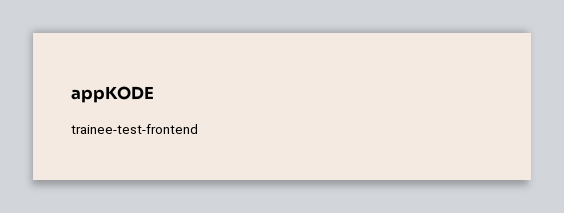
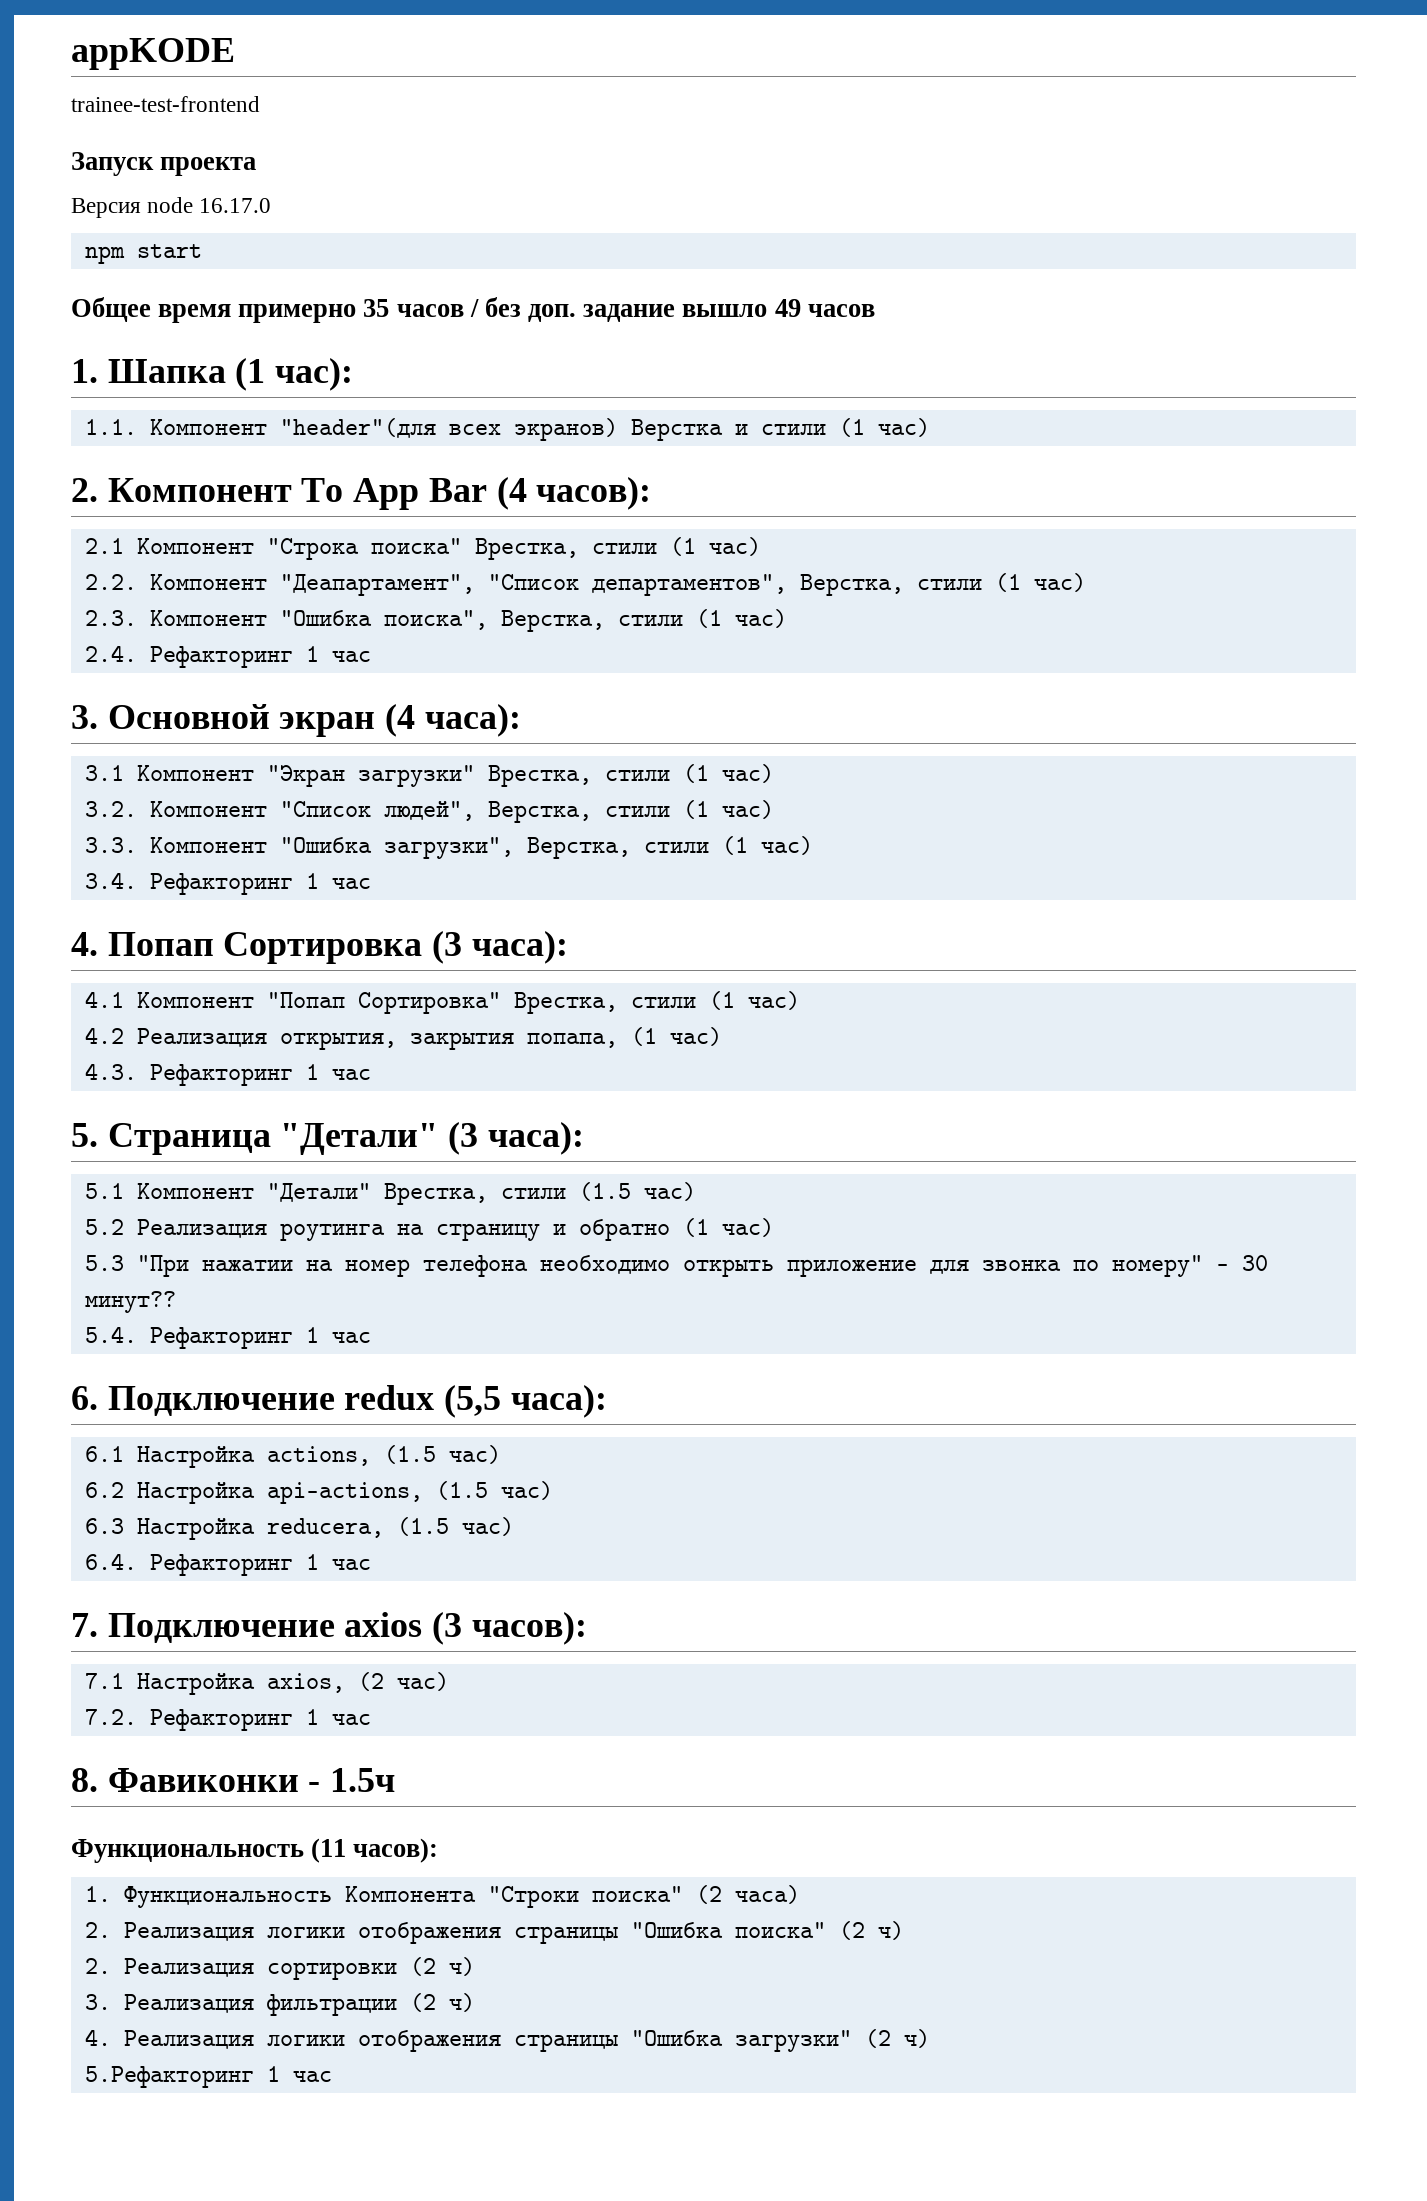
(198, 129) none -> [71,152,257,176] [71,197,272,218] [84,244,202,264] [71,297,875,323] [71,358,354,391] [84,418,930,441] [71,477,652,510] [84,537,761,560] [84,573,1086,596] [84,609,787,632] [84,645,371,668] [71,704,521,737] [84,764,774,787] [84,800,774,823] [84,836,813,859] [84,872,371,895] [71,931,568,964] [84,991,800,1014] [84,1027,722,1050] [84,1063,371,1086] [71,1122,584,1155] [84,1182,696,1205] [84,1218,774,1241] [84,1255,1268,1277] [84,1291,176,1313] [84,1326,371,1349] [71,1385,607,1418] [84,1445,501,1468] [84,1481,553,1504] [84,1517,514,1540] [84,1553,371,1576] [71,1612,587,1645] [84,1672,449,1695] [84,1709,371,1731] [71,1768,396,1792] [71,1838,439,1863] [84,1885,800,1908] [84,1921,904,1944] [84,1957,475,1980] [84,1993,475,2016] [84,2029,930,2052] [84,2066,332,2088] // Запуск проекта // Версия node 16.17.0 // npm start // Общее время примерно 35 часов / без доп. задание вышло 49 часов // 1. Шапка (1 час): // 1.1. Компонент "header"(для всех экранов) Верстка и стили (1 час) // 2. Компонент To App Bar (4 часов): // 2.1 Компонент "Строка поиска" Врестка, стили (1 час) // 2.2. Компонент "Деапартамент", "Список департаментов", Верстка, стили (1 час) // 2.3. Компонент "Ошибка поиска", Верстка, стили (1 час) // 2.4. Рефакторинг 1 час // 3. Основной экран (4 часа): // 3.1 Компонент "Экран загрузки" Врестка, стили (1 час) // 3.2. Компонент "Список людей", Верстка, стили (1 час) // 3.3. Компонент "Ошибка загрузки", Верстка, стили (1 час) // 3.4. Рефакторинг 1 час // 4. Попап Сортировка (3 часа): // 4.1 Компонент "Попап Сортировка" Врестка, стили (1 час) // 4.2 Реализация открытия, закрытия попапа, (1 час) // 4.3. Рефакторинг 1 час // 5. Страница "Детали" (3 часа): // 5.1 Компонент "Детали" Врестка, стили (1.5 час) // 5.2 Реализация роутинга на страницу и обратно (1 час) // 5.3 "При нажатии на номер телефона необходимо открыть приложение для звонка по номеру" - 30 минут?? // 5.4. Рефакторинг 1 час // 6. Подключение redux (5,5 часа): // 6.1 Настройка actions, (1.5 час) // 6.2 Настройка api-actions, (1.5 час) // 6.3 Настройка reducera, (1.5 час) // 6.4. Рефакторинг 1 час // 7. Подключение axios (3 часов): // 7.1 Настройка axios, (2 час) // 7.2. Рефакторинг 1 час // 8. Фавиконки - 1.5ч // Функциональность (11 часов): // 1. Функциональность Компонента "Строки поиска" (2 часа) // 2. Реализация логики отображения страницы "Ошибка поиска" (2 ч) // 2. Реализация сортировки (2 ч) // 3. Реализация фильтрации (2 ч) // 4. Реализация логики отображения страницы "Ошибка загрузки" (2 ч) // 5.Рефакторинг 1 час

